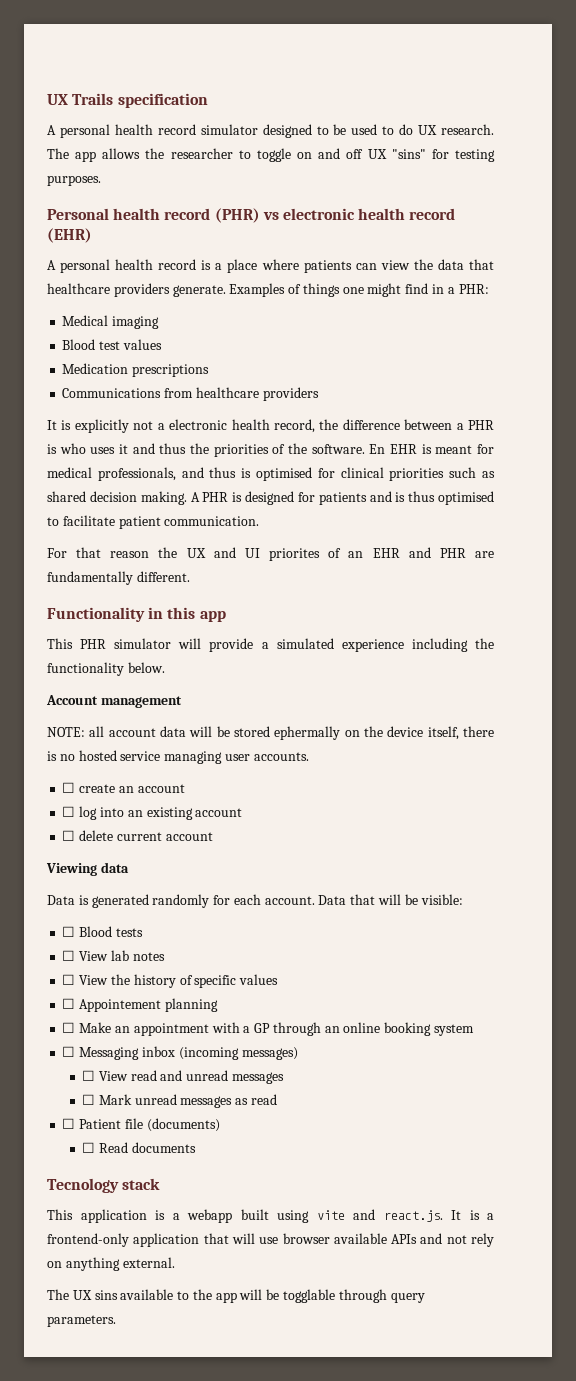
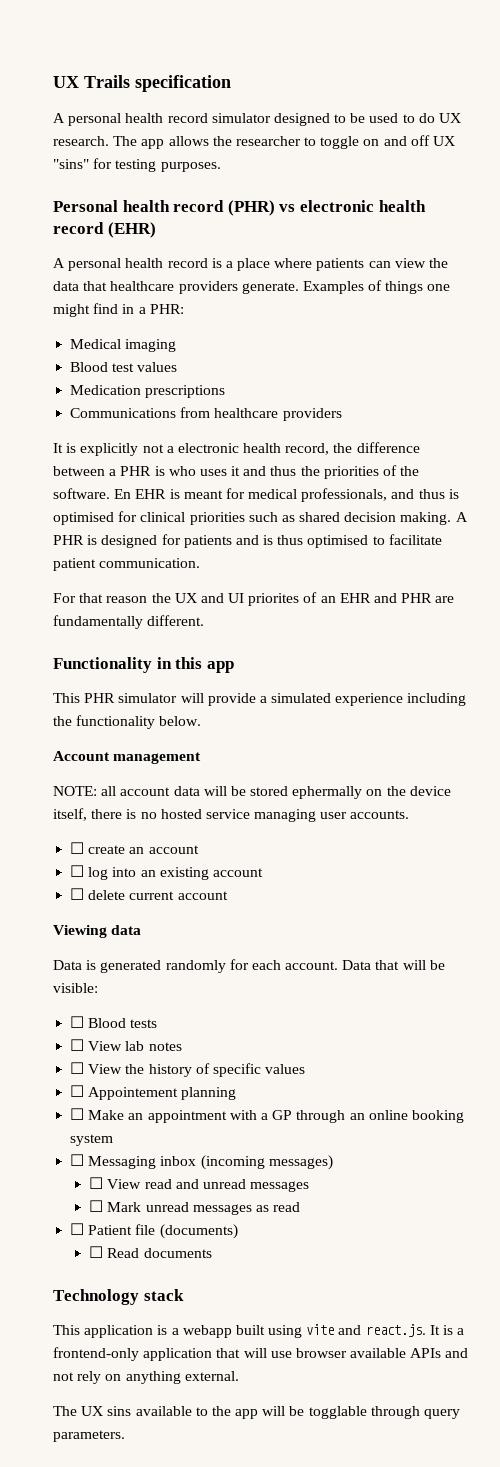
[47,1178,119,1193] Tecnology -> [53,1289,139,1305] Technology

